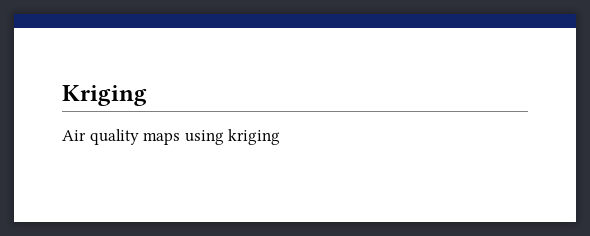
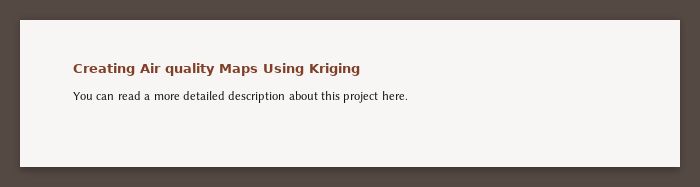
[62,85,147,106] [62,129,281,145] Kriging // Air quality maps using kriging -> [73,63,360,76] [73,91,408,103] Creating Air quality Maps Using Kriging // You can read a more detailed description about this project here.

